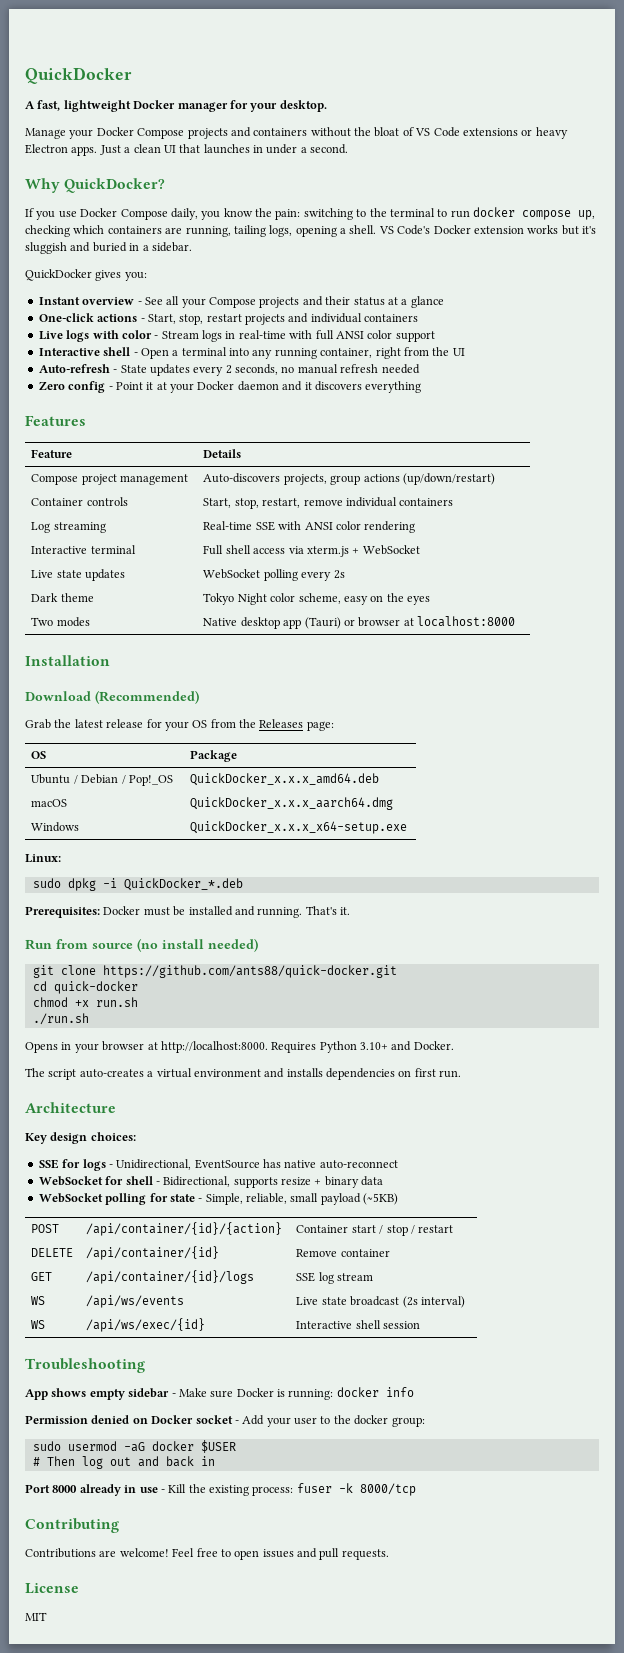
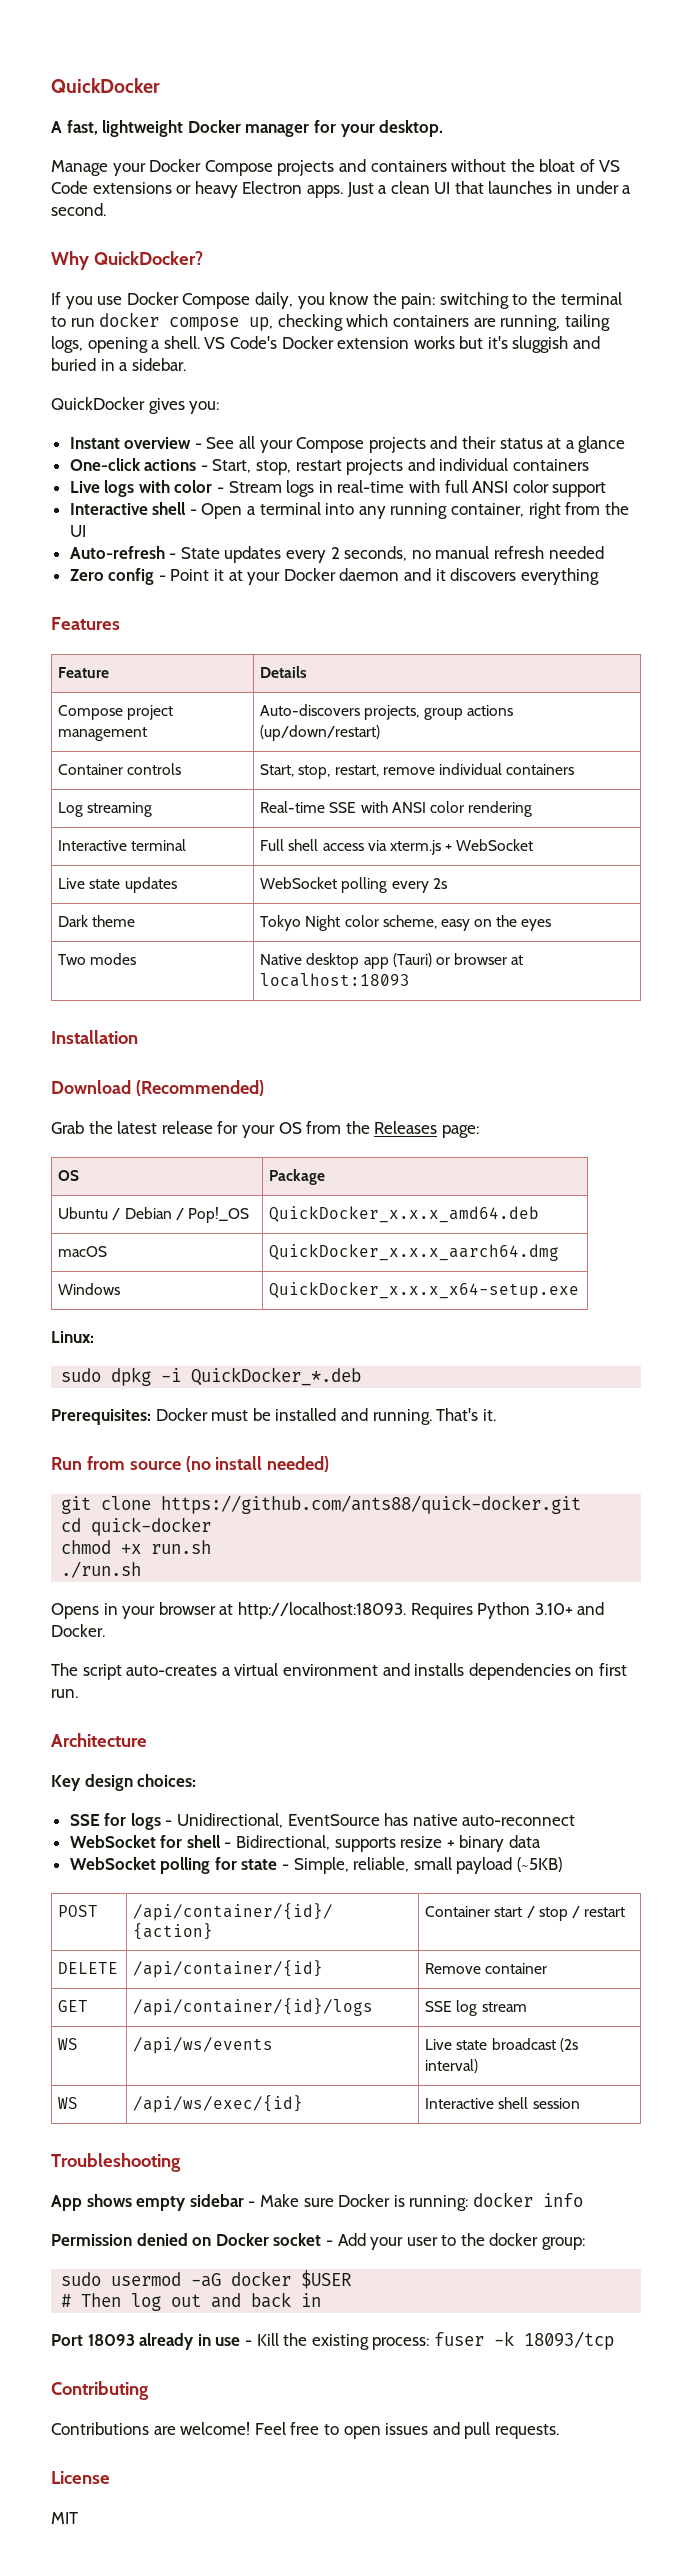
[417,616,516,627] localhost:8000 -> [260,973,411,987] localhost:18093
[160,1041,268,1053] http://localhost:8000. -> [237,1602,406,1619] http://localhost:18093.
[52,1485,78,1493] 8000 -> [87,2334,135,2346] 18093
[359,1483,416,1496] 8000/tcp -> [523,2331,614,2350] 18093/tcp

